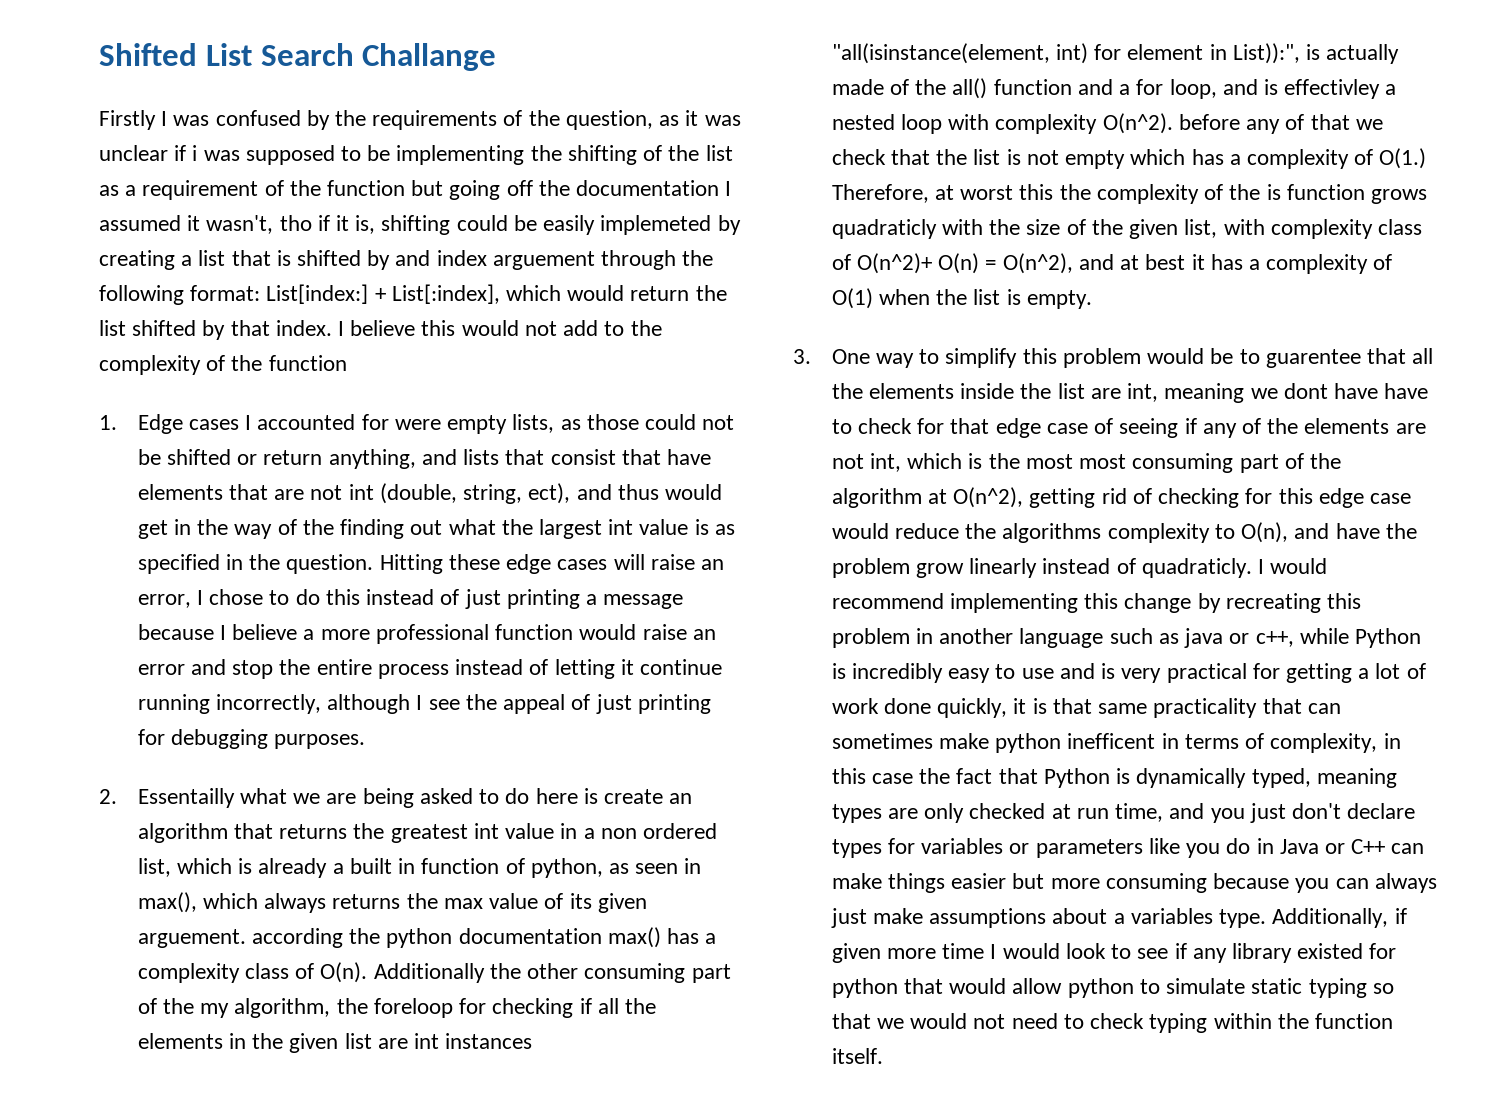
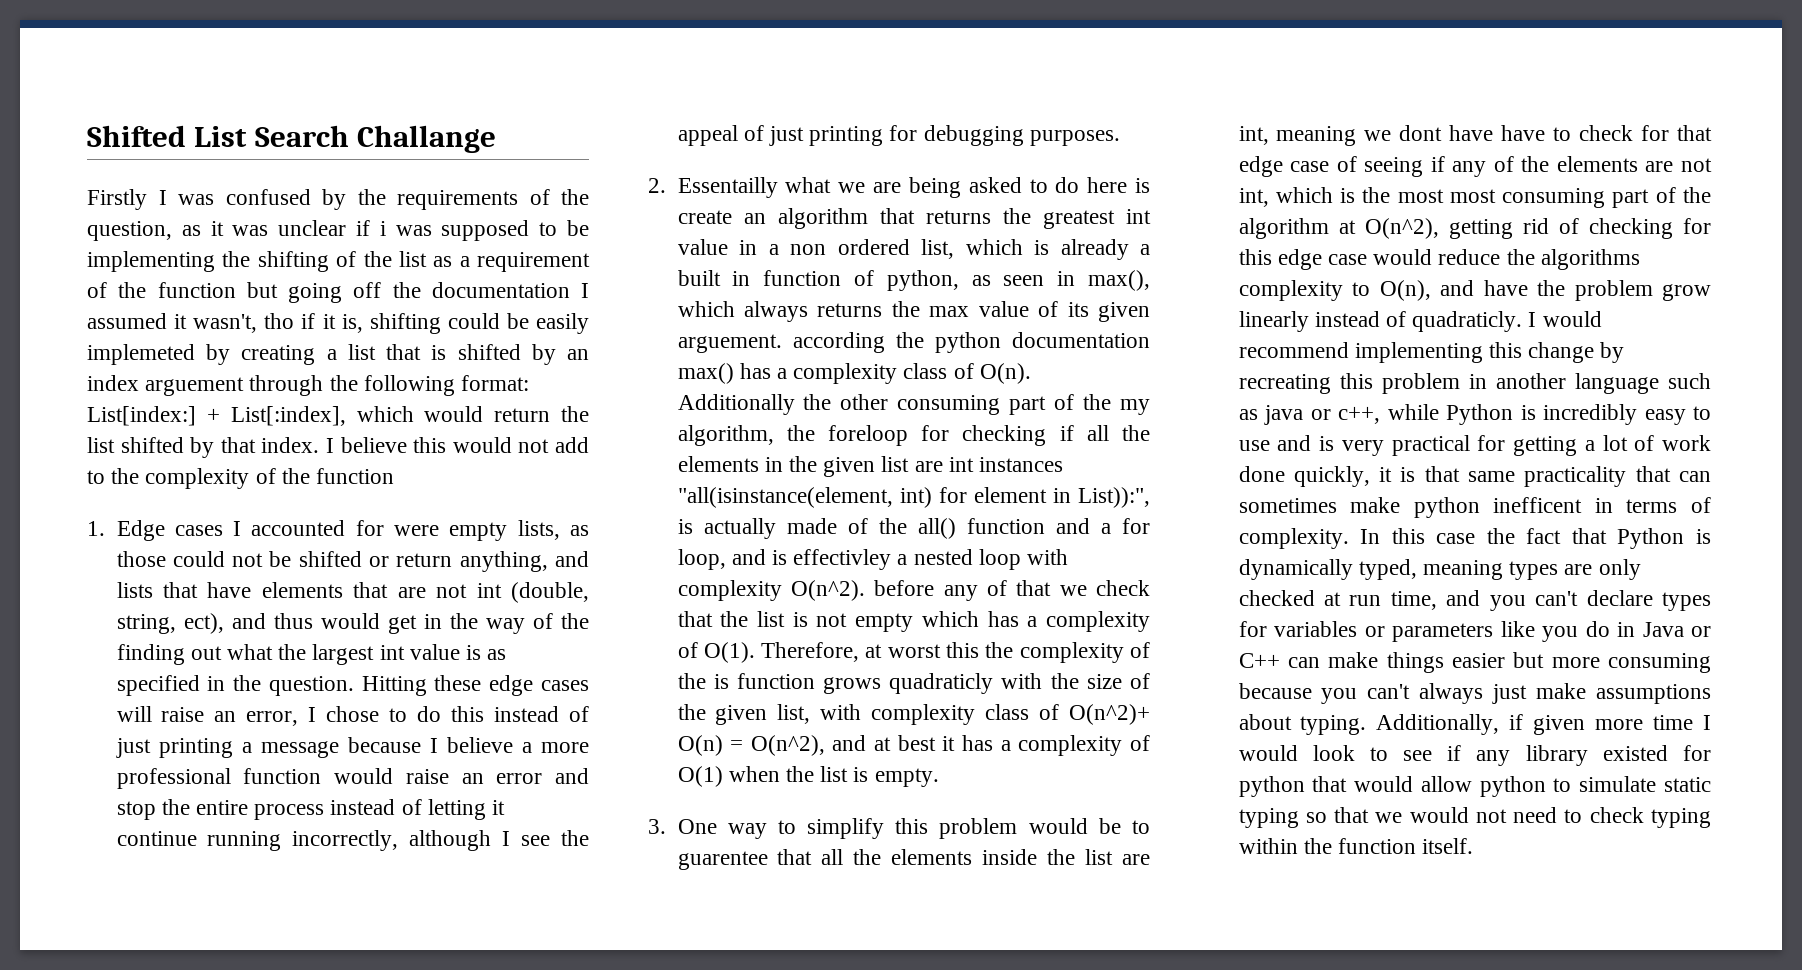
[395,250,431,266] and -> [567,349,589,360] an
[550,449,661,465] consist that -> (198, 590) none
[1379,148,1427,169] O(1.) -> [703,642,755,663] O(1).
[1270,733,1401,753] complexity, in -> [1238,528,1381,549] complexity. In
[1249,803,1341,823] just don't -> [1535,591,1579,606] can't
[1335,878,1369,889] can -> [1367,684,1411,699] can't
[1113,908,1267,928] a variables type. -> [1300,715,1367,735] typing.

